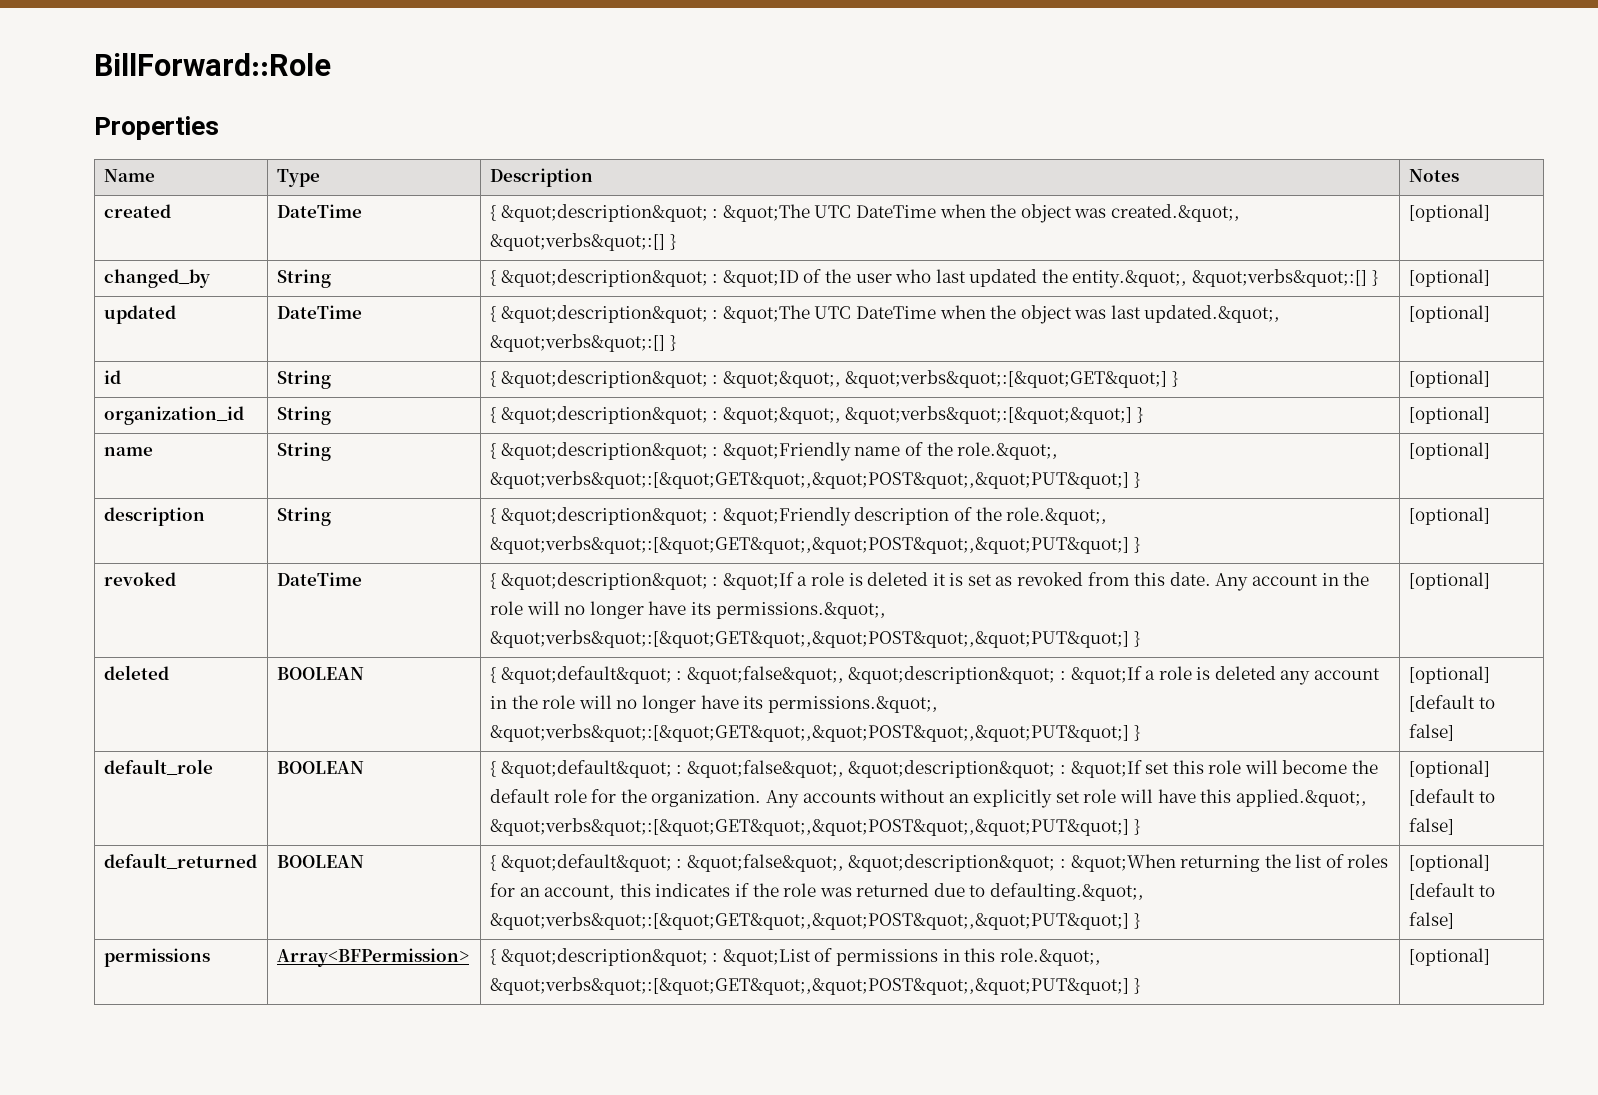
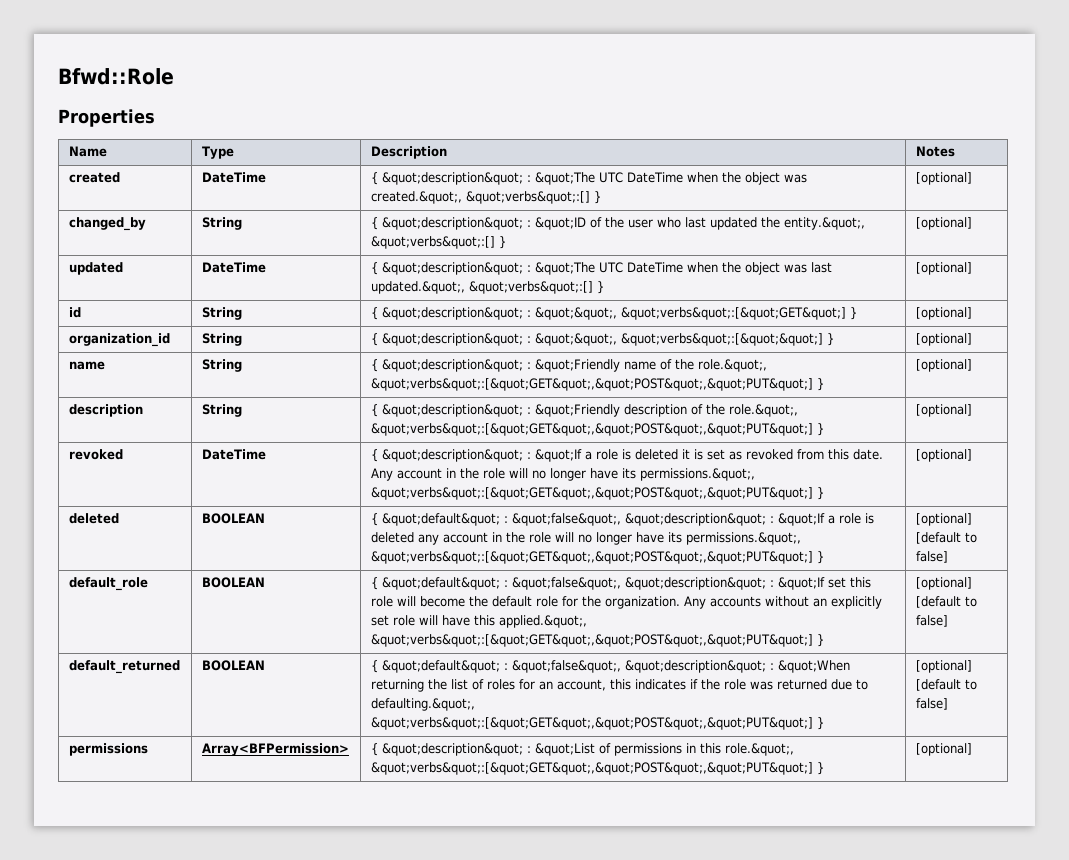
[94,53,331,76] BillForward::Role -> [58,68,174,85] Bfwd::Role

